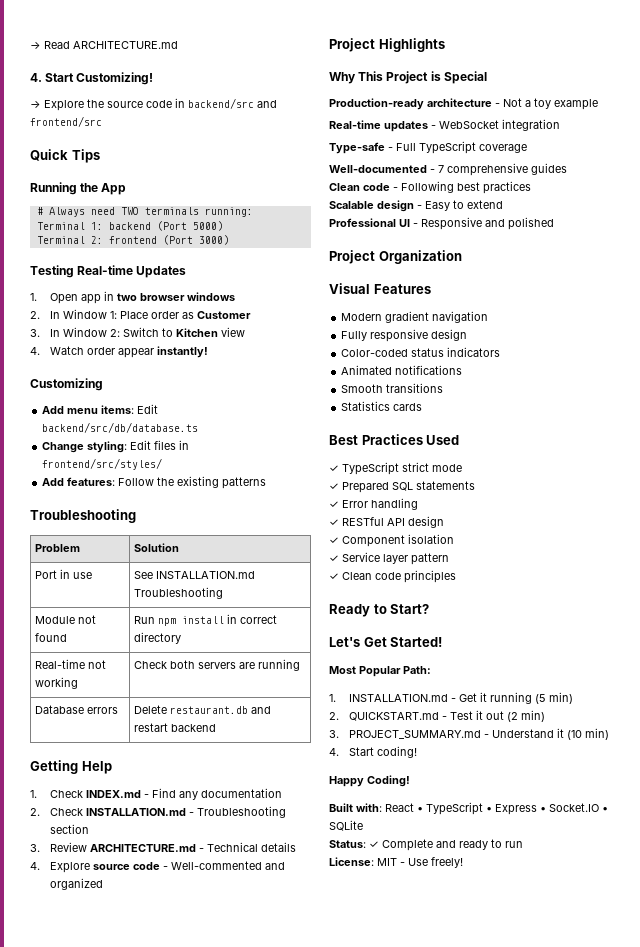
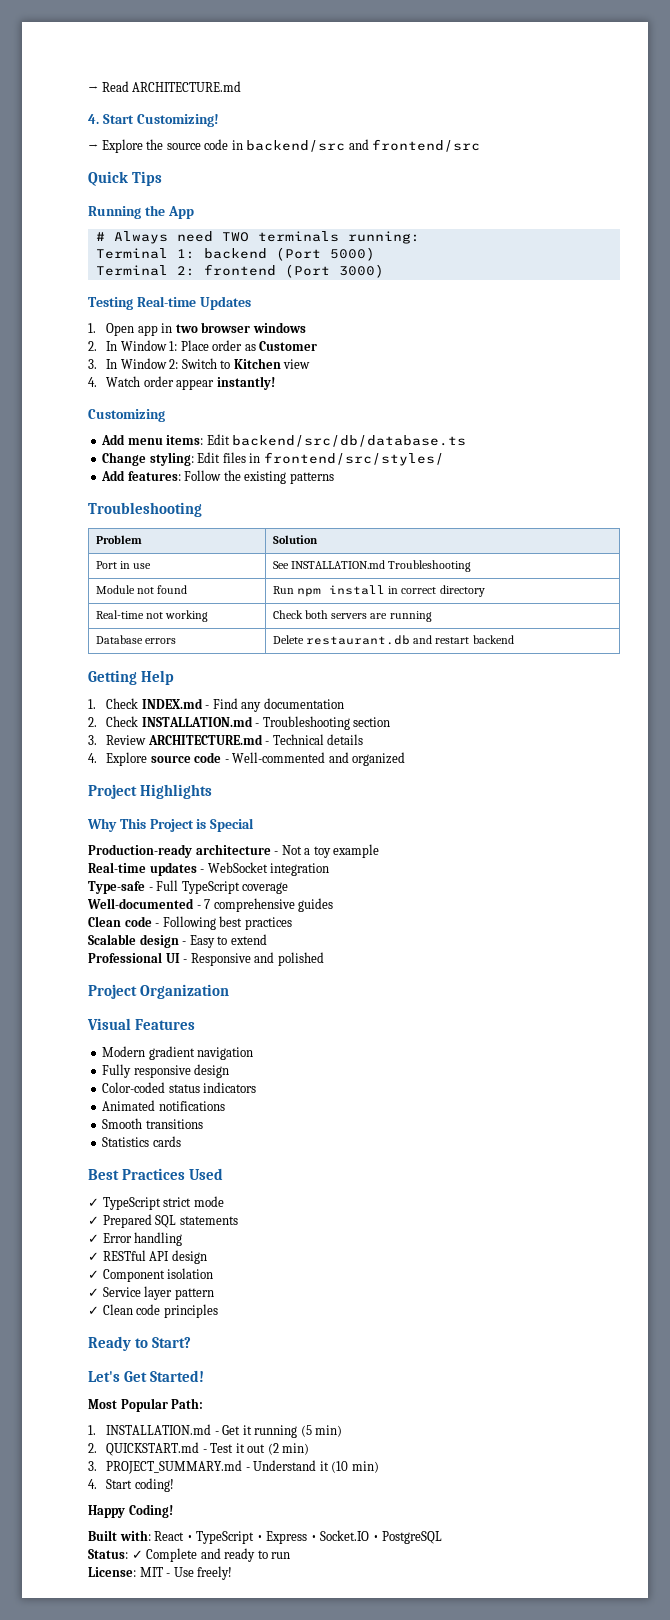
[329,820,363,831] SQLite -> [382,1531,443,1544] PostgreSQL

